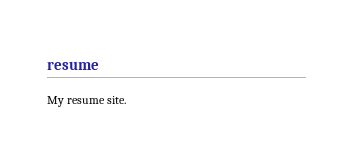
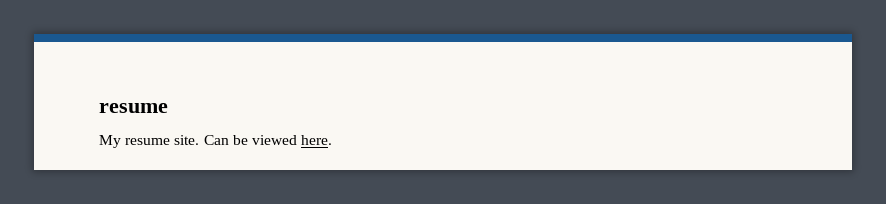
(127, 100) none -> [203,135,333,145] Can be viewed here.

